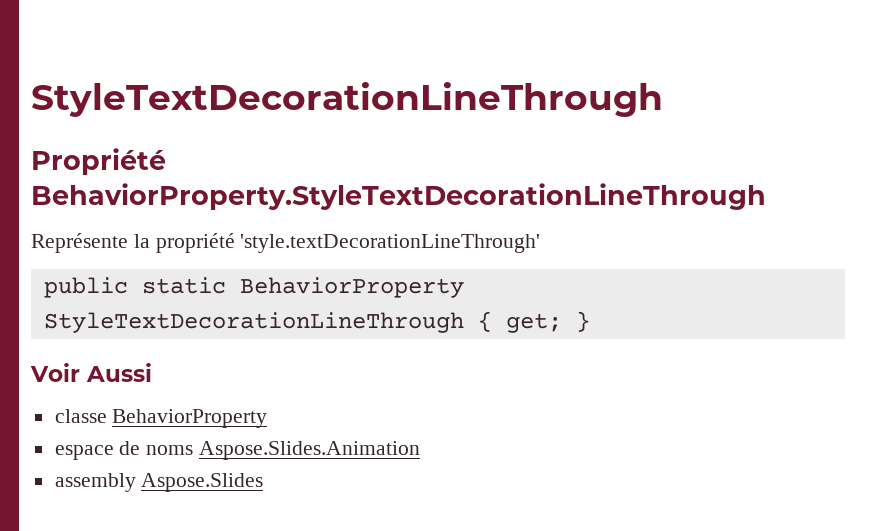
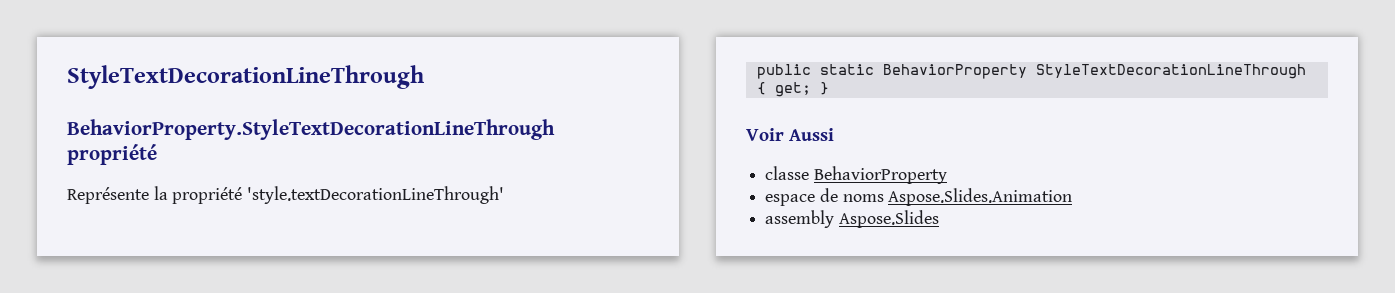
[31,148,166,175] Propriété -> (424, 77) none
(766, 196) none -> [67,144,157,165] propriété

